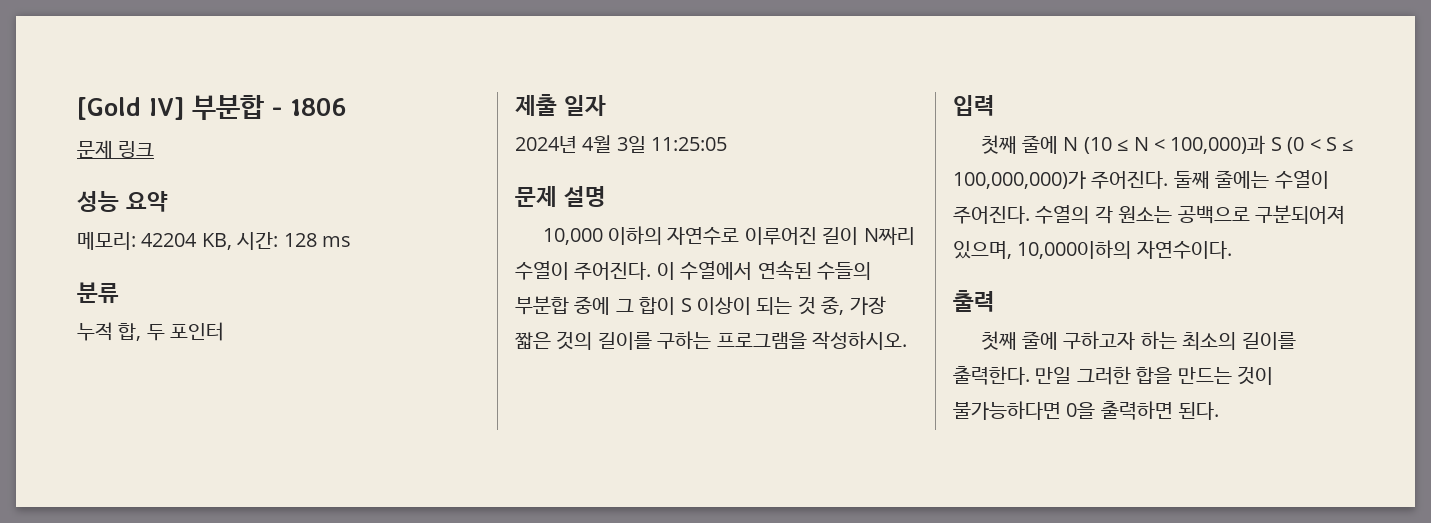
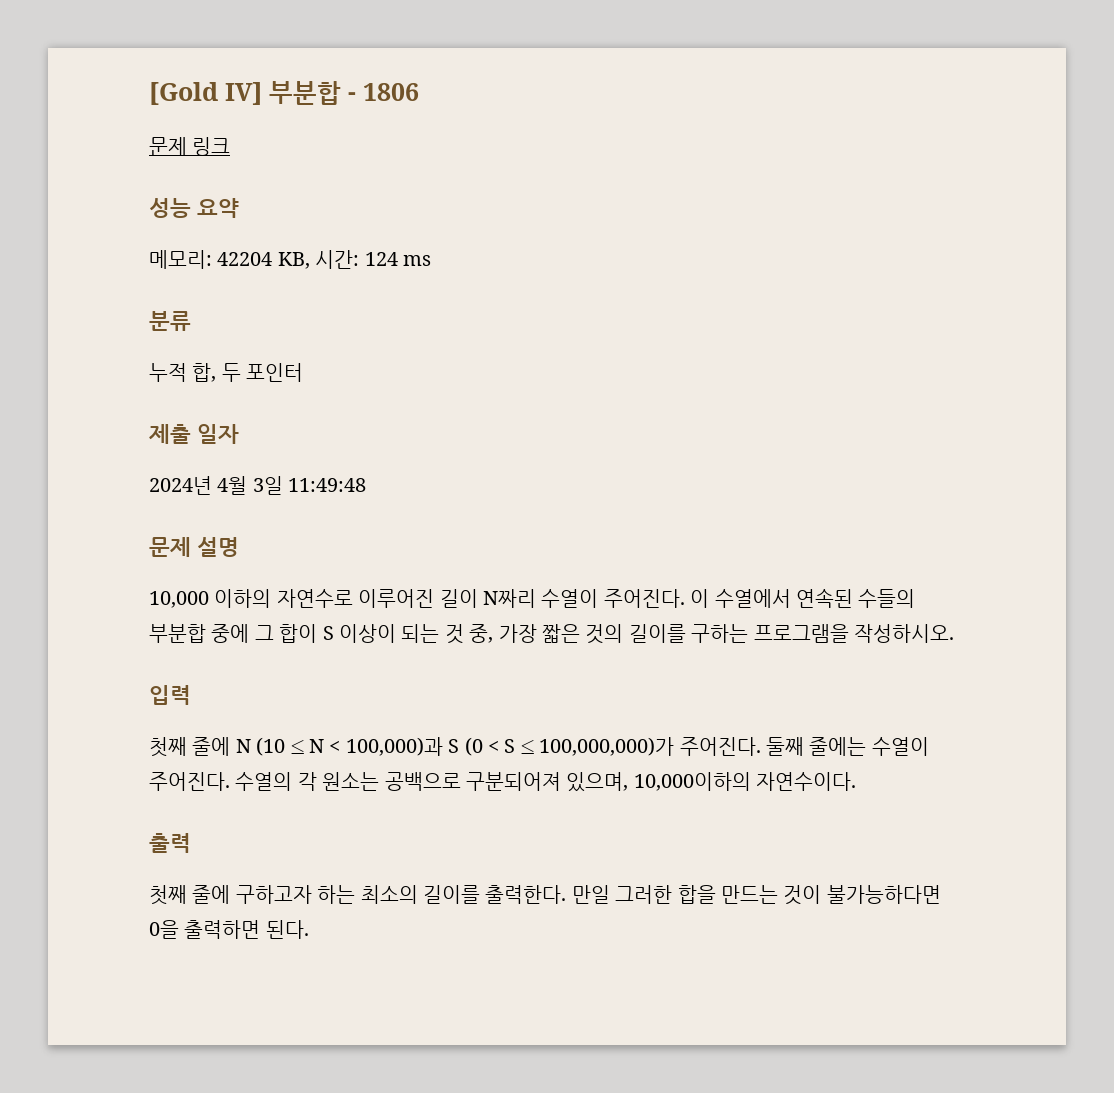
[283,233,317,247] 128 -> [364,252,398,266] 124
[651,137,728,151] 11:25:05 -> [288,478,367,492] 11:49:48

